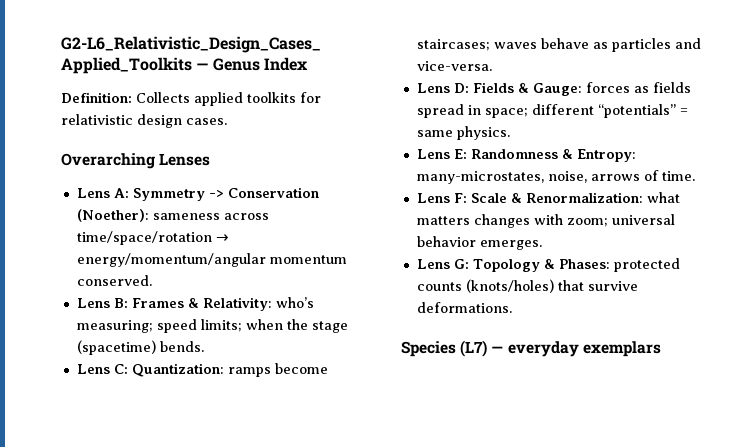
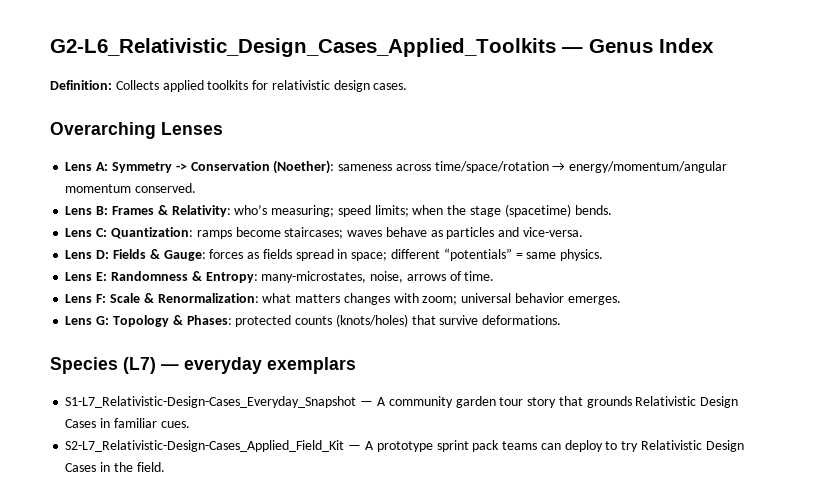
(661, 349) none -> [65,396,739,408] [65,418,190,428] [65,440,744,452] [65,462,165,472] // S1-L7_Relativistic-Design-Cases_Everyday_Snapshot — A community garden tour story that grounds Relativistic Design Cases in familiar cues. // S2-L7_Relativistic-Design-Cases_Applied_Field_Kit — A prototype sprint pack teams can deploy to try Relativistic Design Cases in the field.

